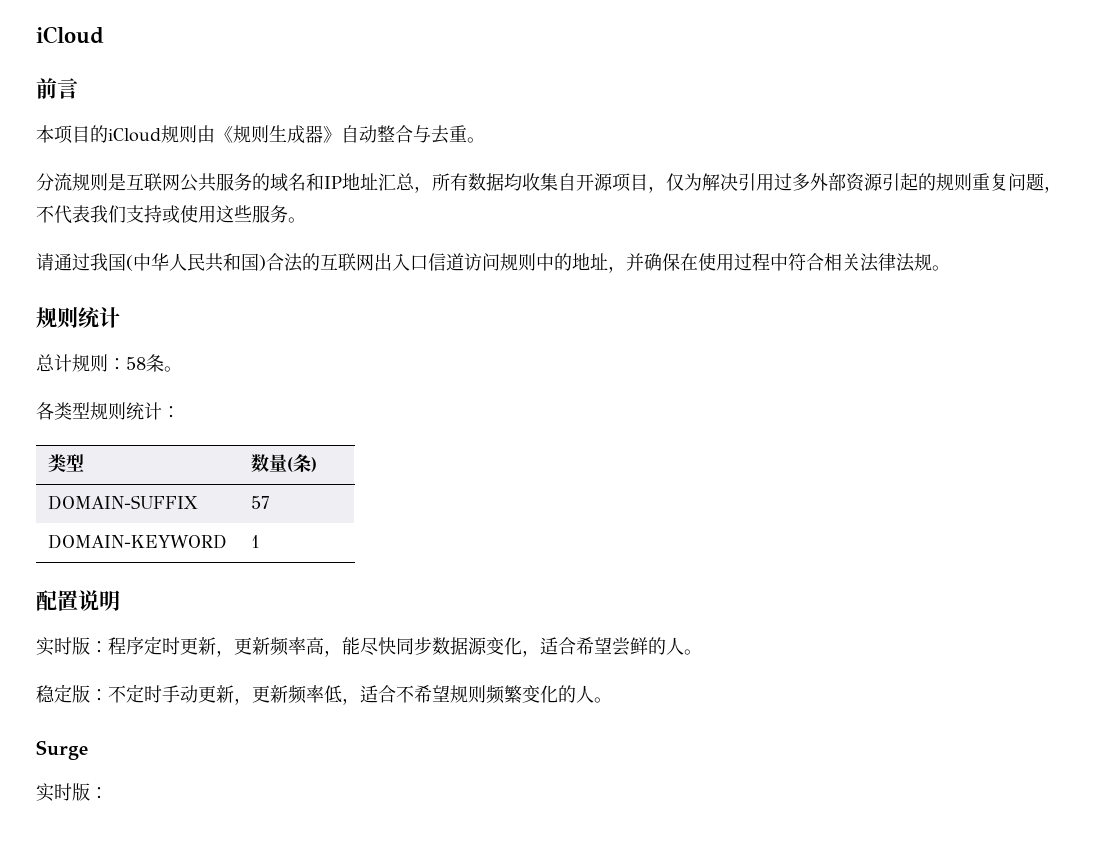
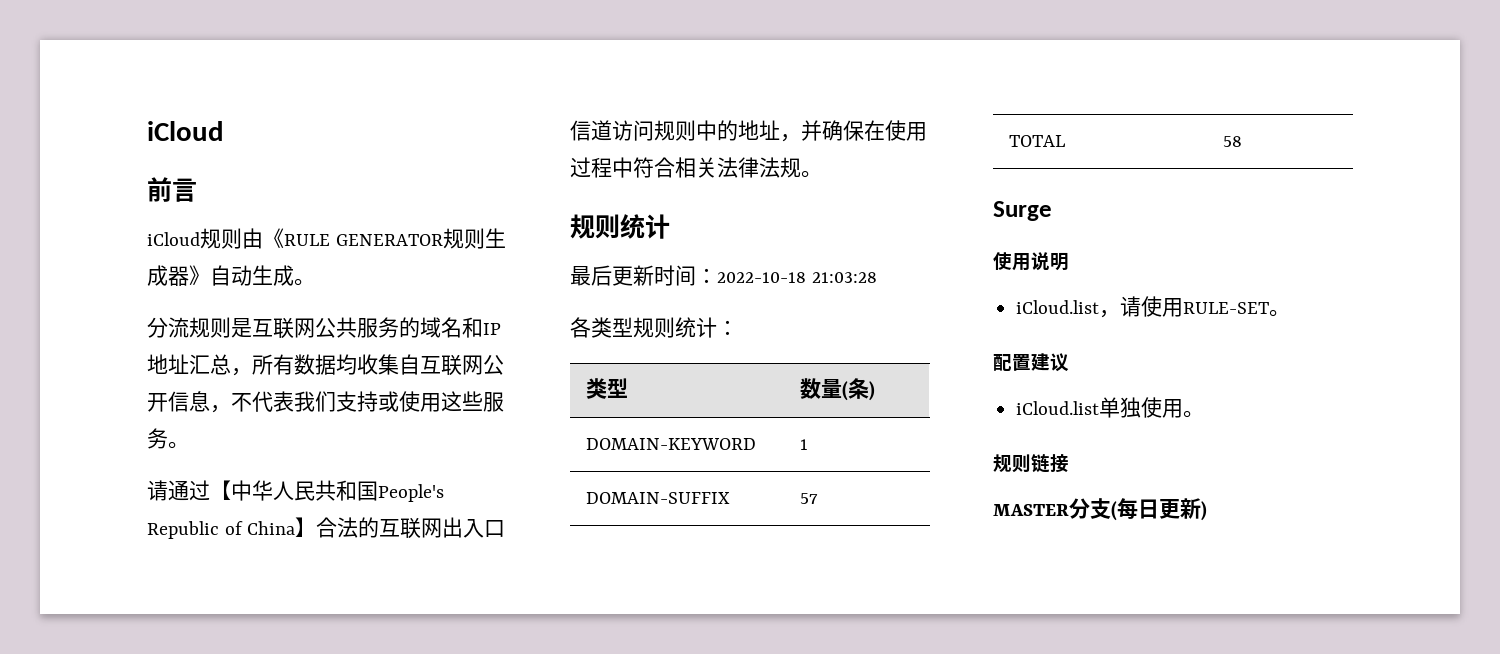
[36,125,108,144] 本项目的 -> (197, 190) none
(233, 134) none -> [284,234,443,246] RULE GENERATOR
[377,125,467,144] 整合与去重 -> [252,265,294,286] 生成
[576,173,1044,193] 开源项目，仅为解决引用过多外部资源引起的规则重复问题 -> [420,354,504,376] [147,391,210,412] 互联网公开信息
[90,253,133,271] 我国( -> [210,480,231,500] 【
[259,255,266,271] ) -> [378,484,444,502] [147,517,317,539] People's Republic of China】
[36,354,182,372] 总计规则：58条。 -> [570,265,877,286] 最后更新时间：2022-10-18 21:03:28
(317, 464) none -> [585,438,756,450] [799,439,808,450] // DOMAIN-KEYWORD | 1
[47,534,227,549] [250,535,260,548] [36,590,120,611] [36,636,702,657] [36,684,612,705] [36,740,88,760] [36,783,108,802] DOMAIN-KEYWORD | 1 // 配置说明 // 实时版：程序定时更新，更新频率高，能尽快同步数据源变化，适合希望尝鲜的人。 // 稳定版：不定时手动更新，更新频率低，适合不希望规则频繁变化的人。 // Surge // 实时版： -> [1008,135,1065,147] [1222,136,1242,147] [993,201,1052,221] [993,252,1069,271] [1016,296,1291,318] [993,353,1069,372] [1016,397,1205,418] [993,454,1069,473] [993,498,1207,521] TOTAL | 58 // Surge // 使用说明 // iCloud.list，请使用RULE-SET。 // 配置建议 // iCloud.list单独使用。 // 规则链接 // MASTER分支(每日更新)

